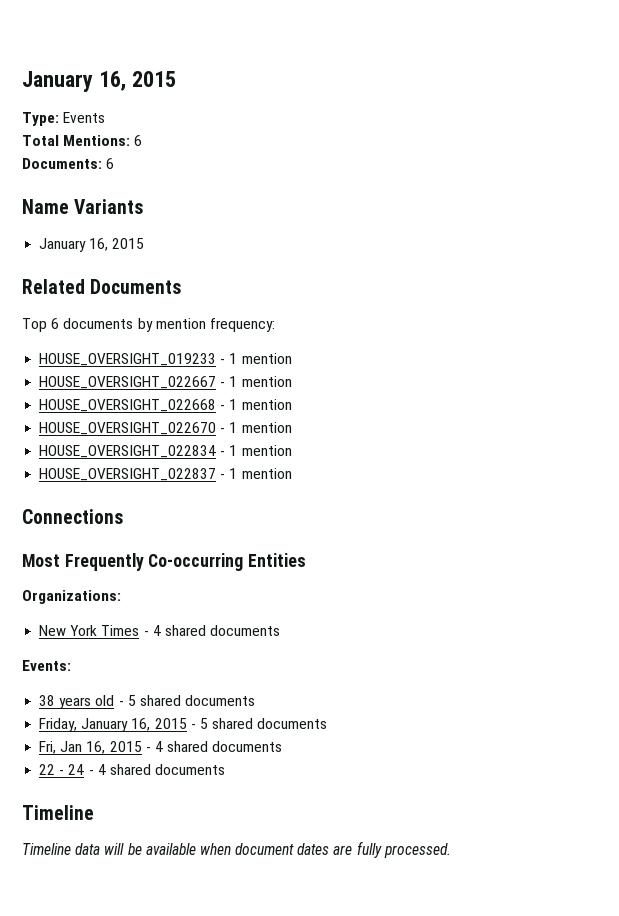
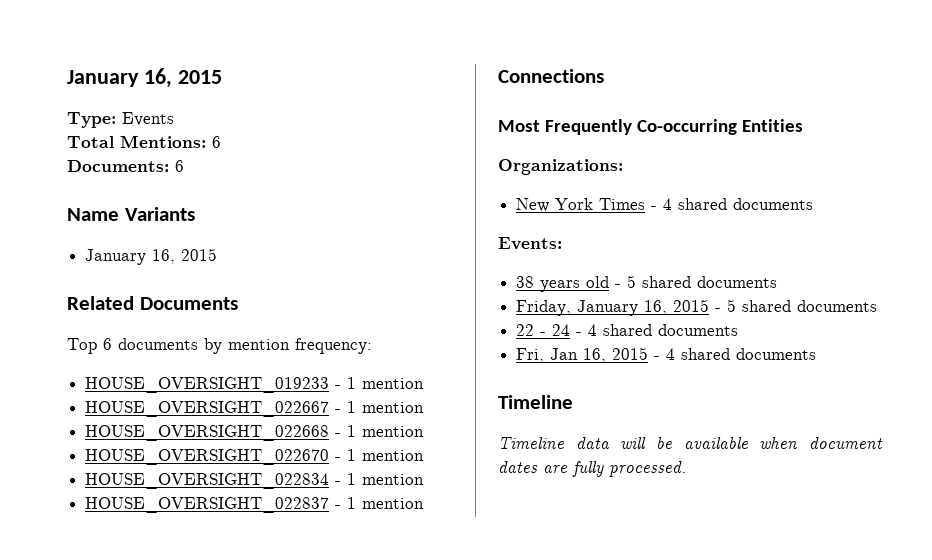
[39,741,283,754] [39,764,85,775] Fri, Jan 16, 2015 - 4 shared documents // 22 - 24 -> [516,324,739,336] [516,347,649,363] 22 - 24 - 4 shared documents // Fri, Jan 16, 2015

